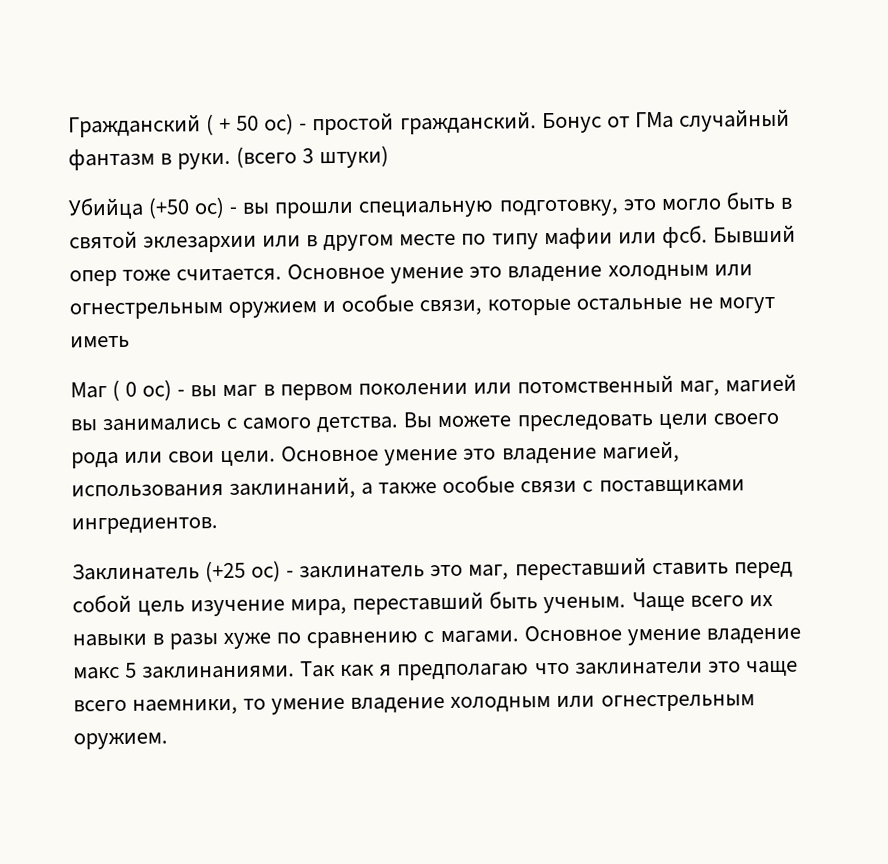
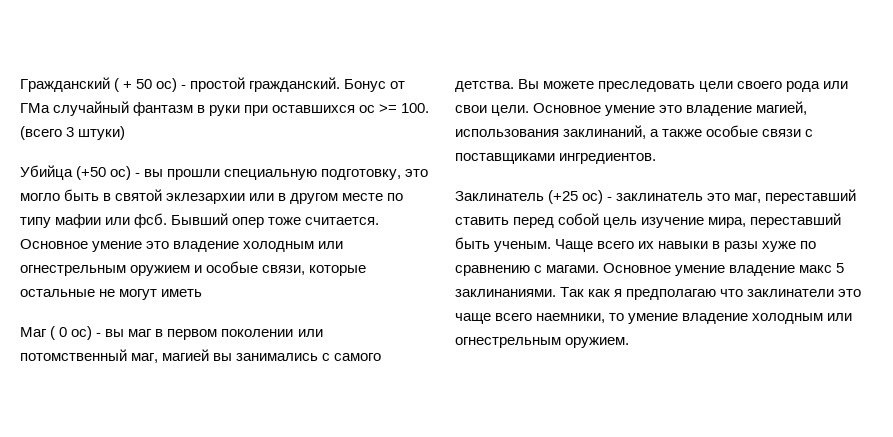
[177,152,232,170] руки. -> [209,103,430,116] руки при оставшихся ос >= 100.

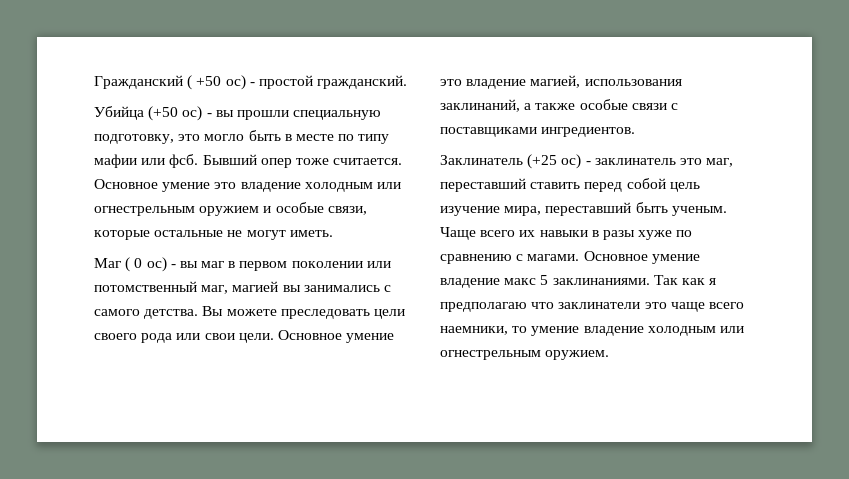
[123,79,153,89] + 50 -> [196,76,222,86] +50
[344,79,406,92] [20,101,430,116] [20,126,126,140] Бонус от ГМа случайный фантазм в руки при оставшихся ос >= 100. (всего 3 штуки) -> (408, 82) none
[115,189,339,204] святой эклезархии или в другом -> (292, 137) none
[161,289,203,297] иметь -> [289,230,333,237] иметь.

